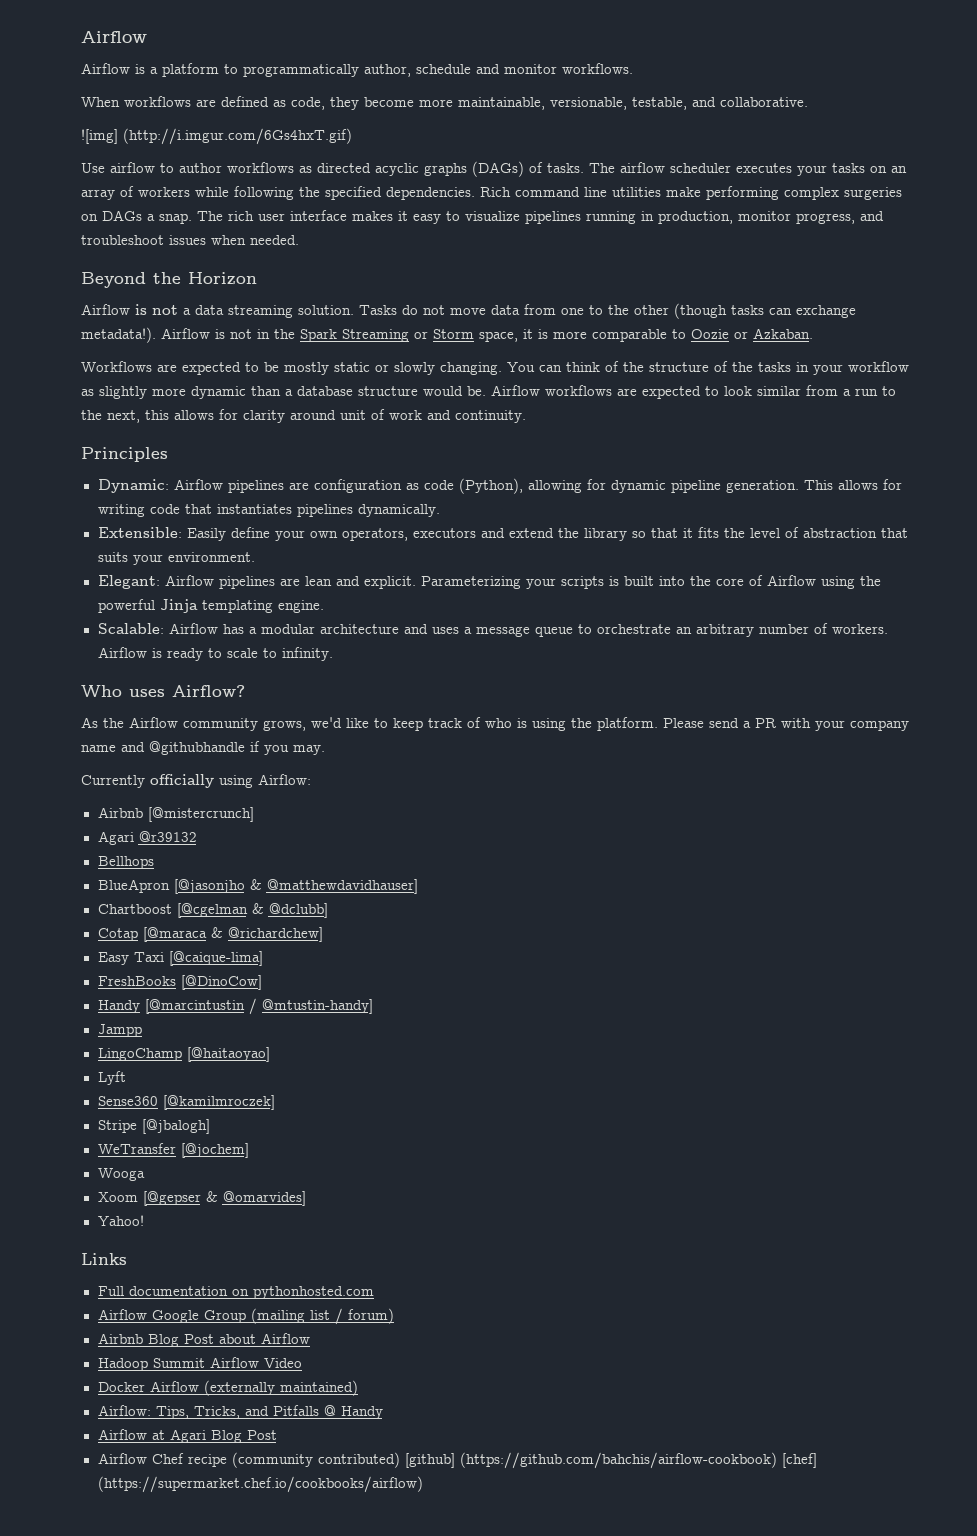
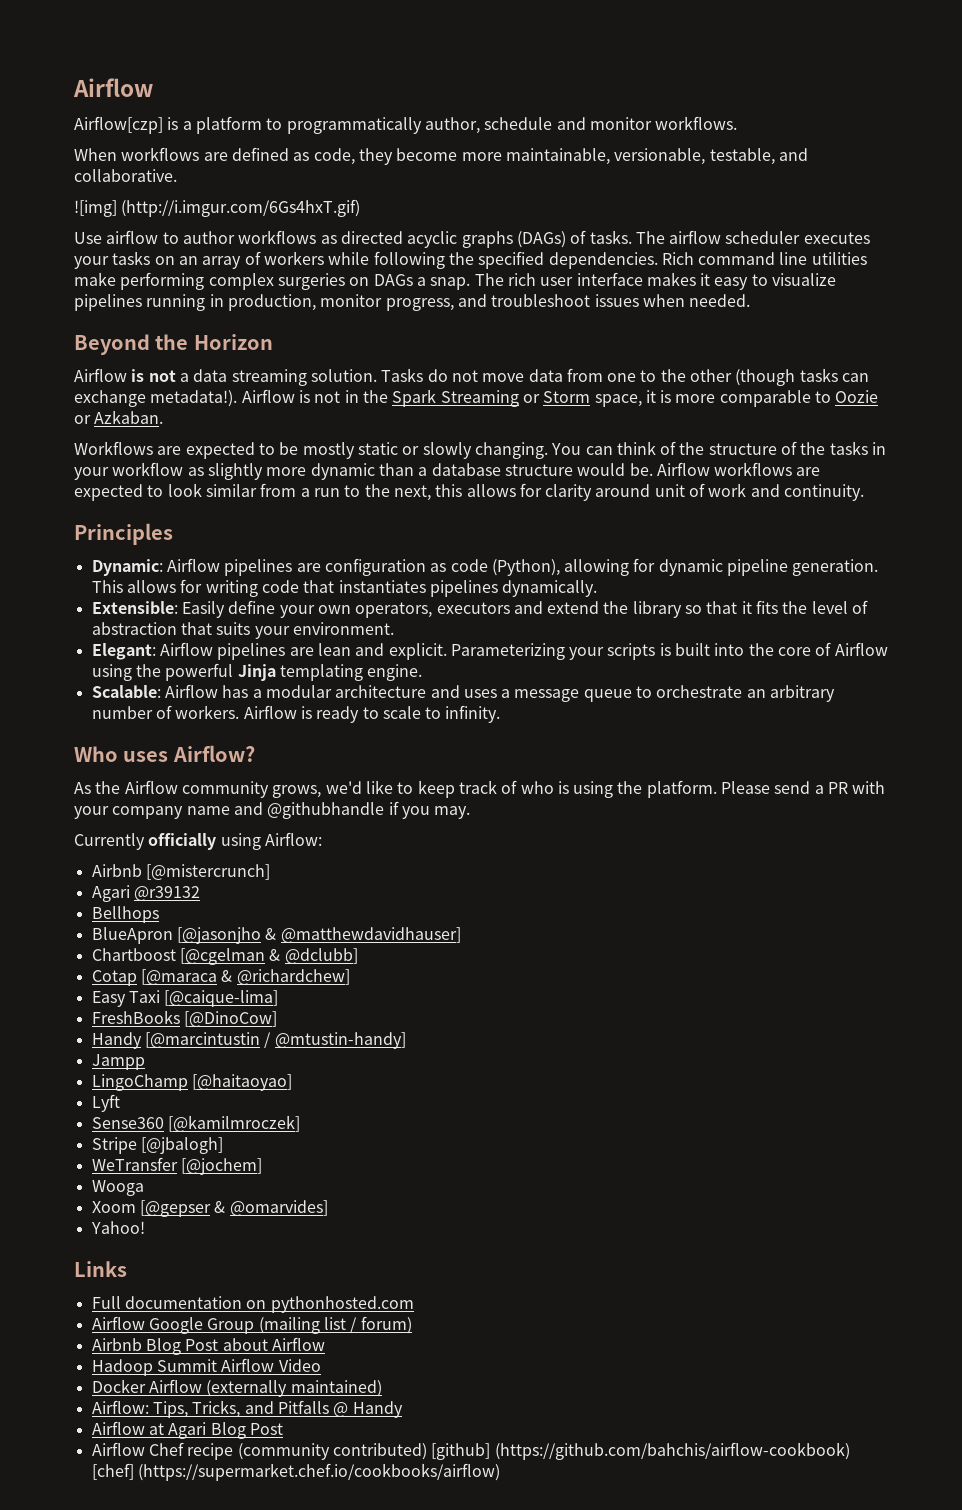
[81,31,147,43] [81,63,130,74] Airflow // Airflow -> [73,78,153,97] [74,116,163,134] Airflow // Airflow[czp]

